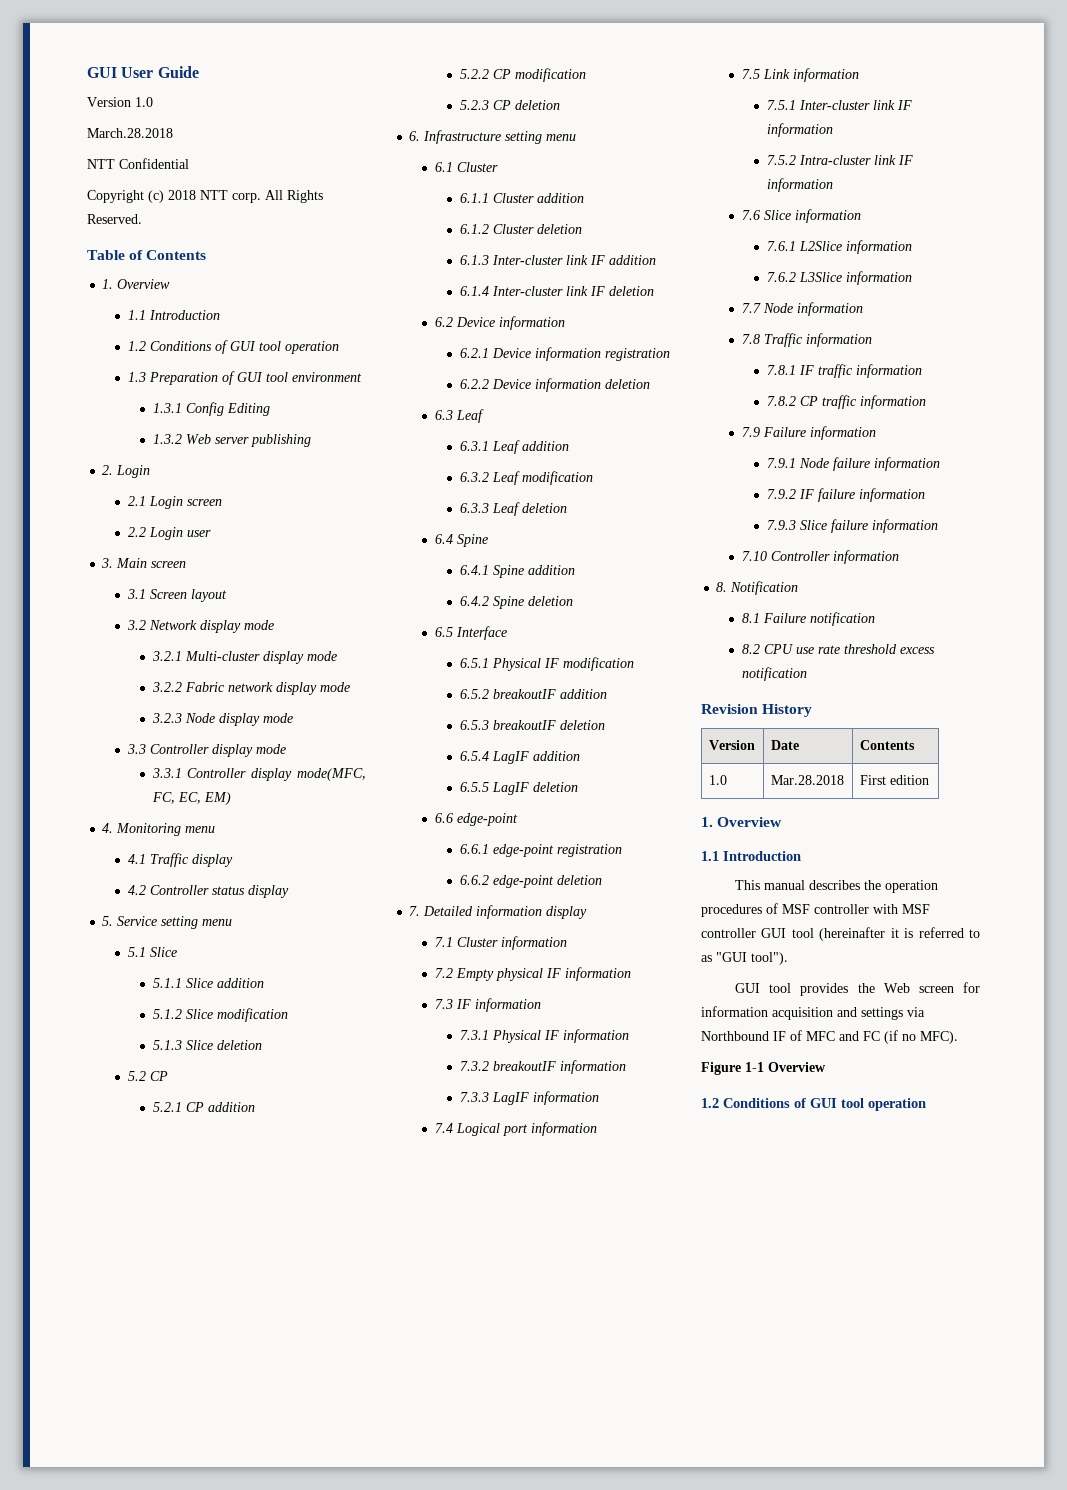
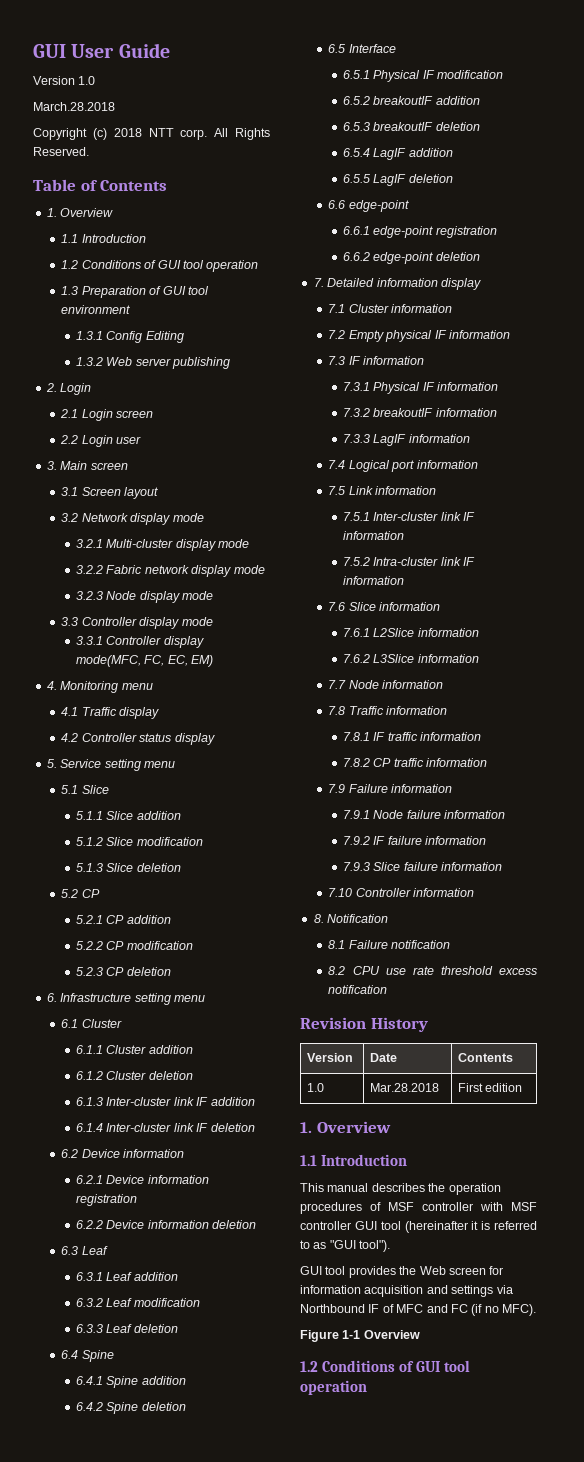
[87,158,189,169] // NTT Confidential -> (115, 106) none

